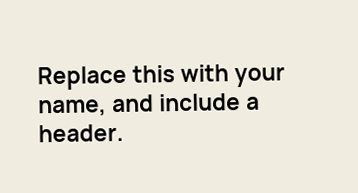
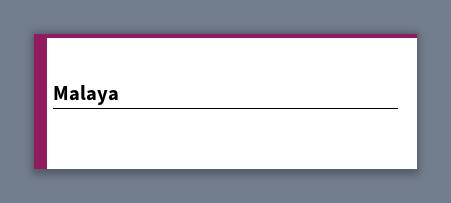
[37,64,286,91] [38,93,261,118] [38,123,124,143] Replace this with your name, and include a header. -> [53,85,119,105] Malaya

